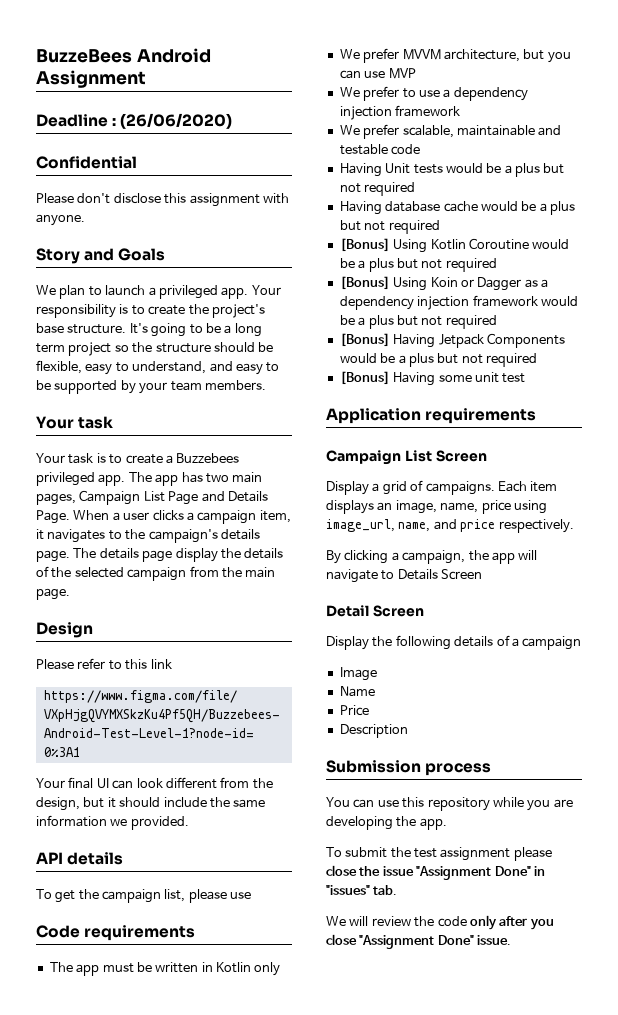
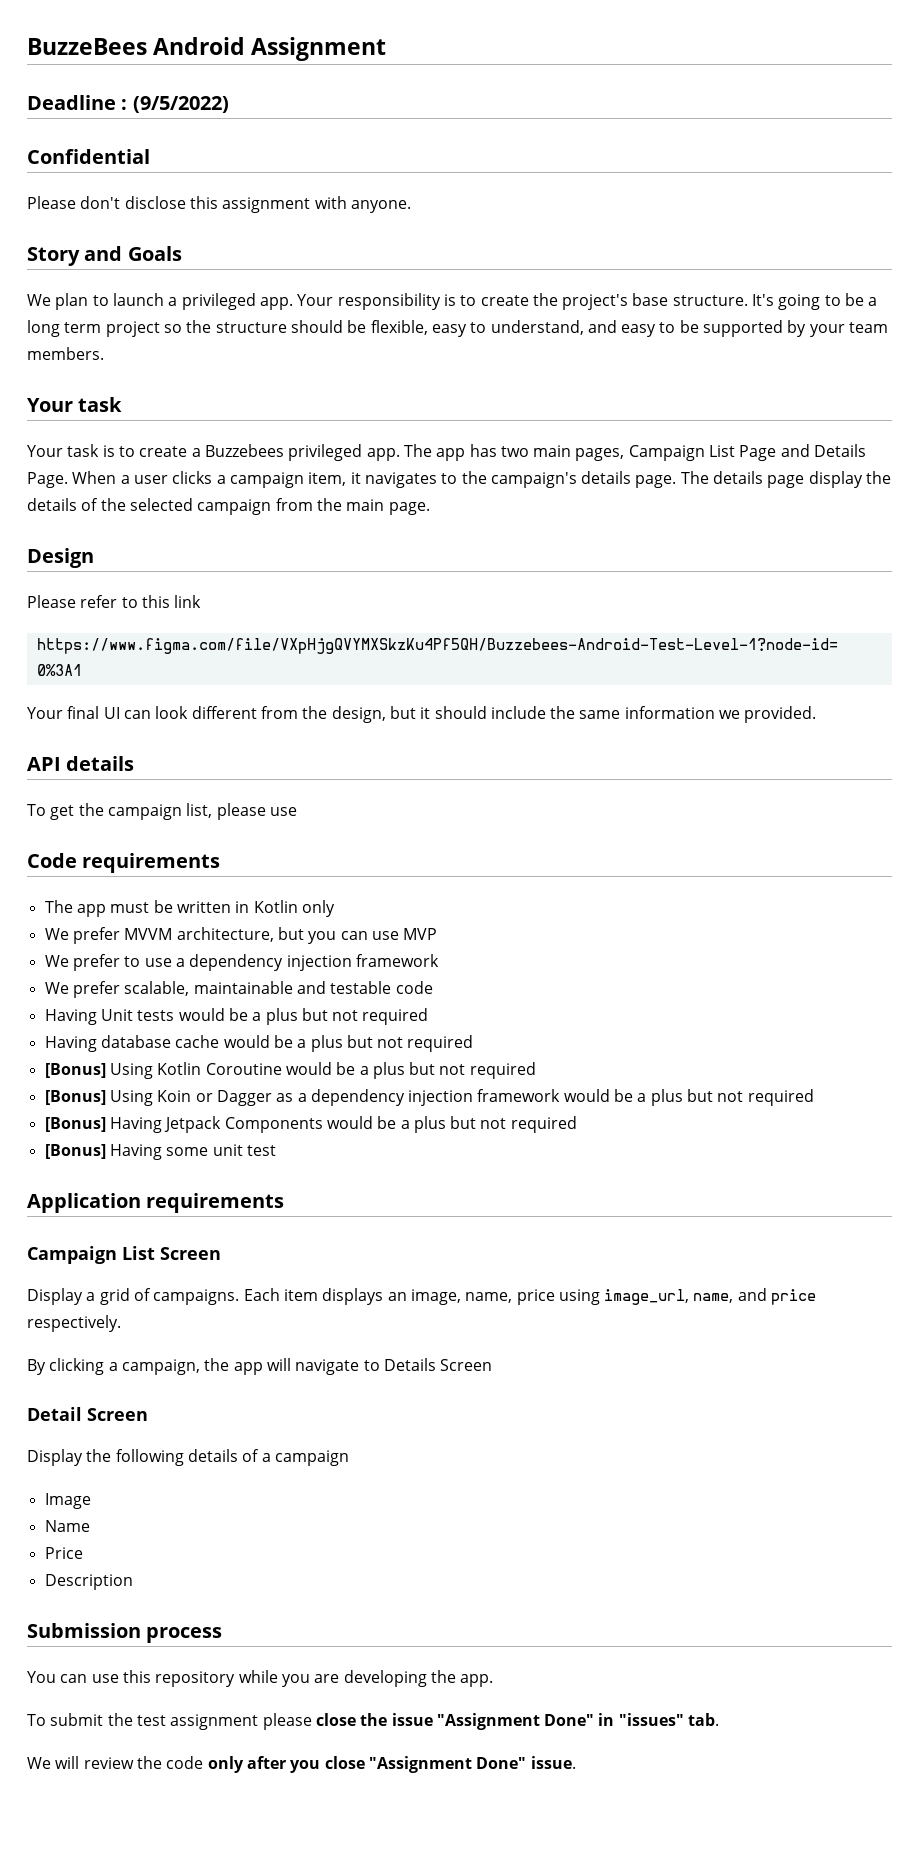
[120,113,233,129] (26/06/2020) -> [132,96,229,113] (9/5/2022)

